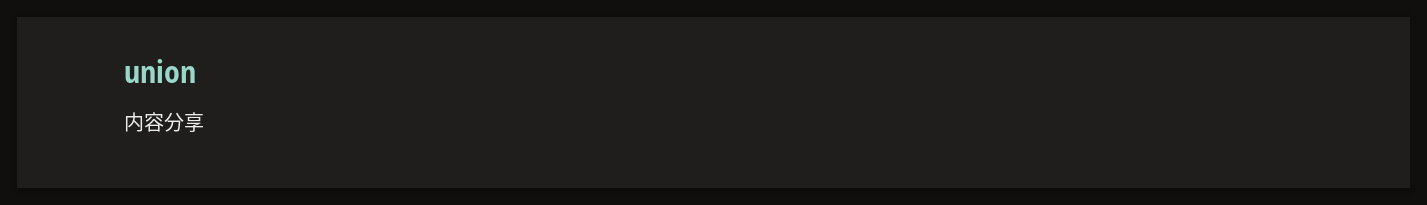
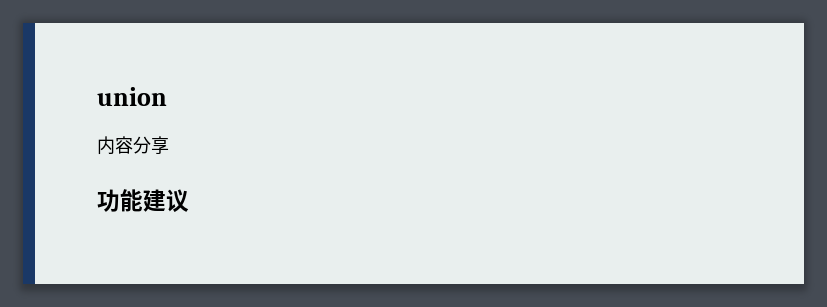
(204, 122) none -> [97,189,189,213] // 功能建议

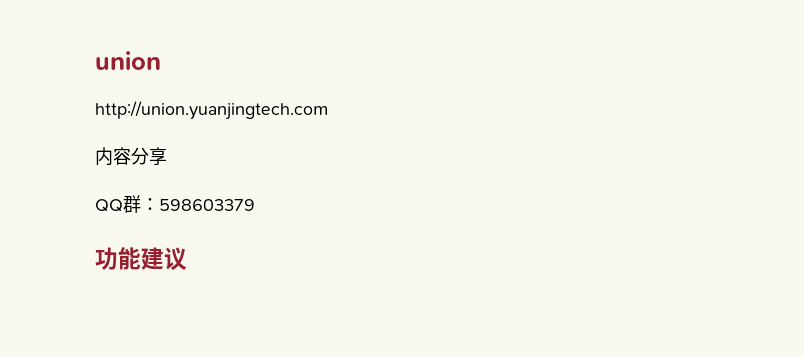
(167, 96) none -> [95,101,328,120] // http://union.yuanjingtech.com
(169, 145) none -> [95,195,255,213] // QQ群：598603379

